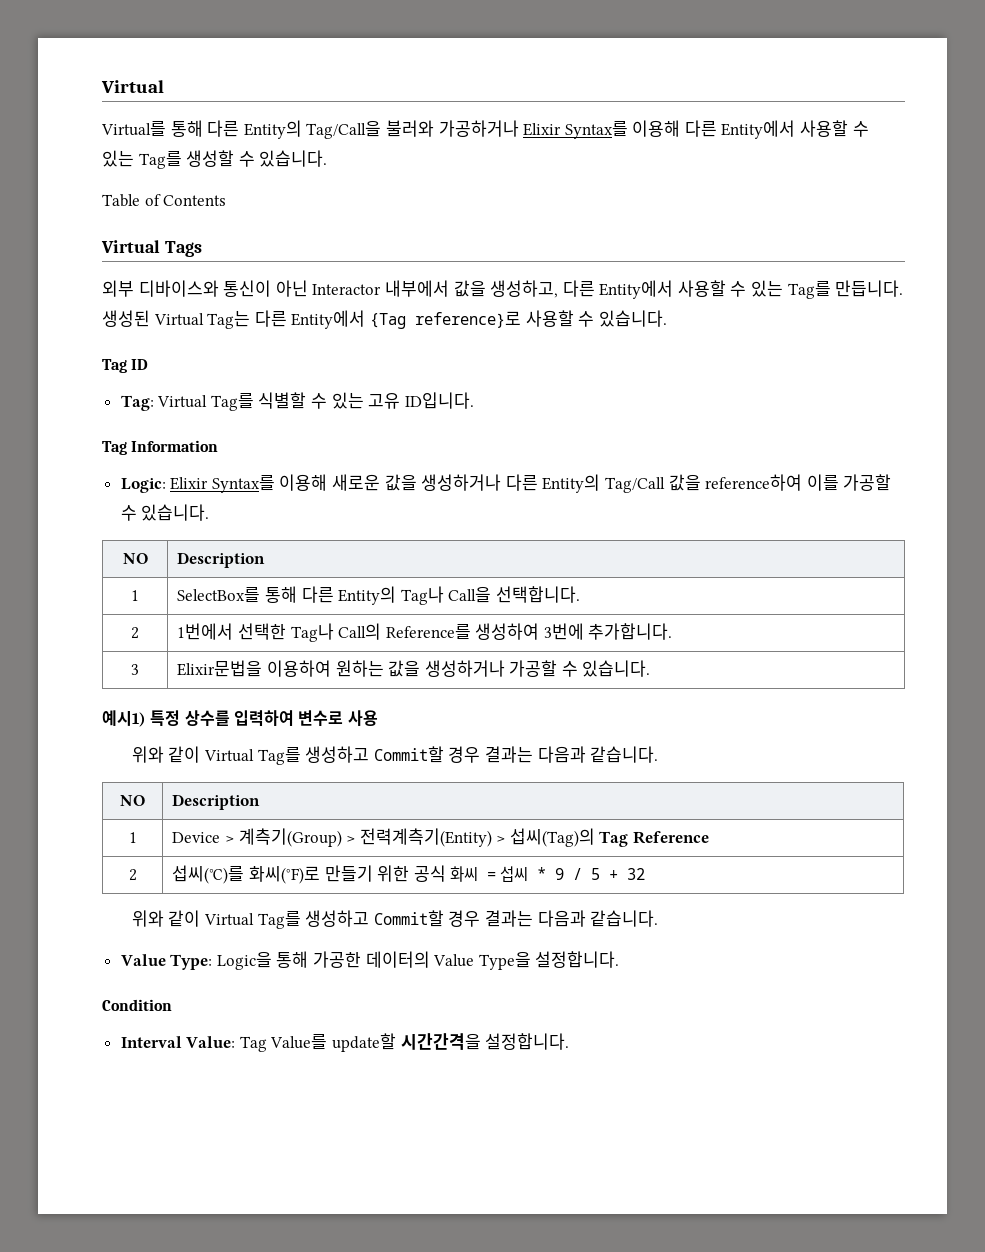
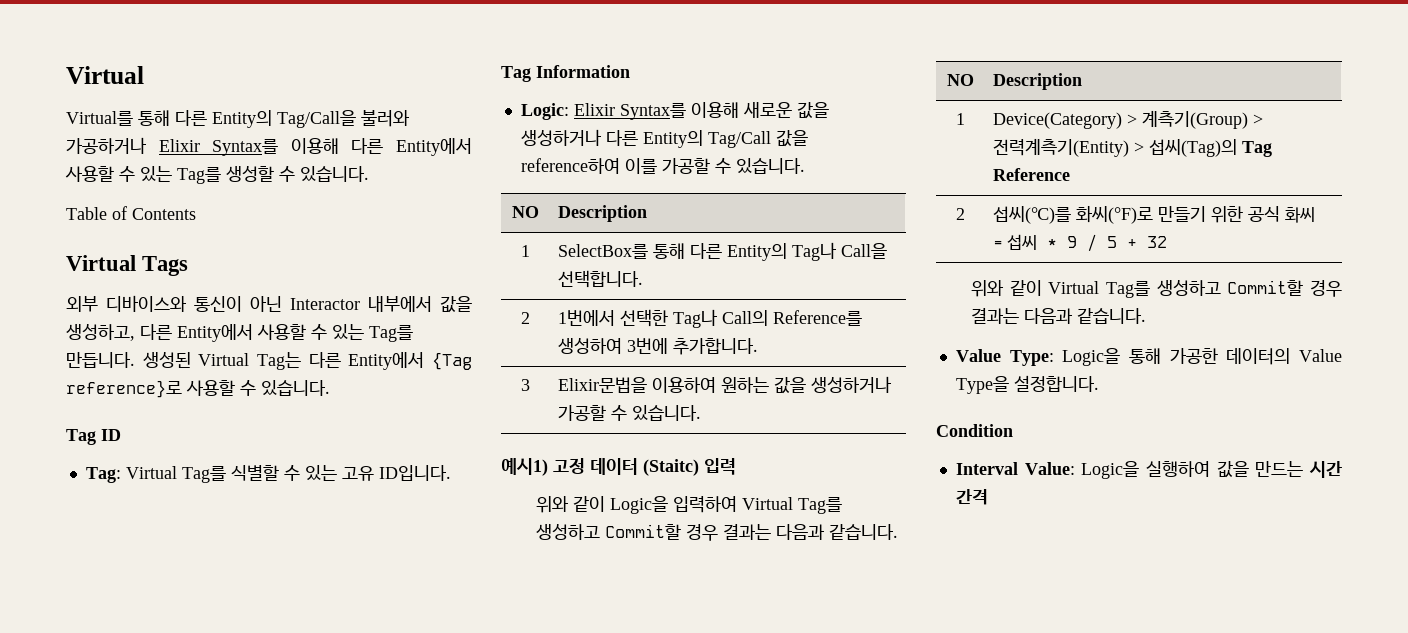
[150,710,378,727] [131,746,201,763] 특정 상수를 입력하여 변수로 사용 // 위와 같이 -> [553,458,736,476] [535,496,737,514] 고정 데이터 (Staitc) 입력 // 위와 같이 Logic을 입력하여
[172,832,221,843] Device -> [992,112,1122,129] Device(Category)
[239,1033,570,1052] Tag Value를 update할 시간간격을 설정합니다. -> [1081,461,1342,479] [955,489,988,505] Logic을 실행하여 값을 만드는 시간 간격

